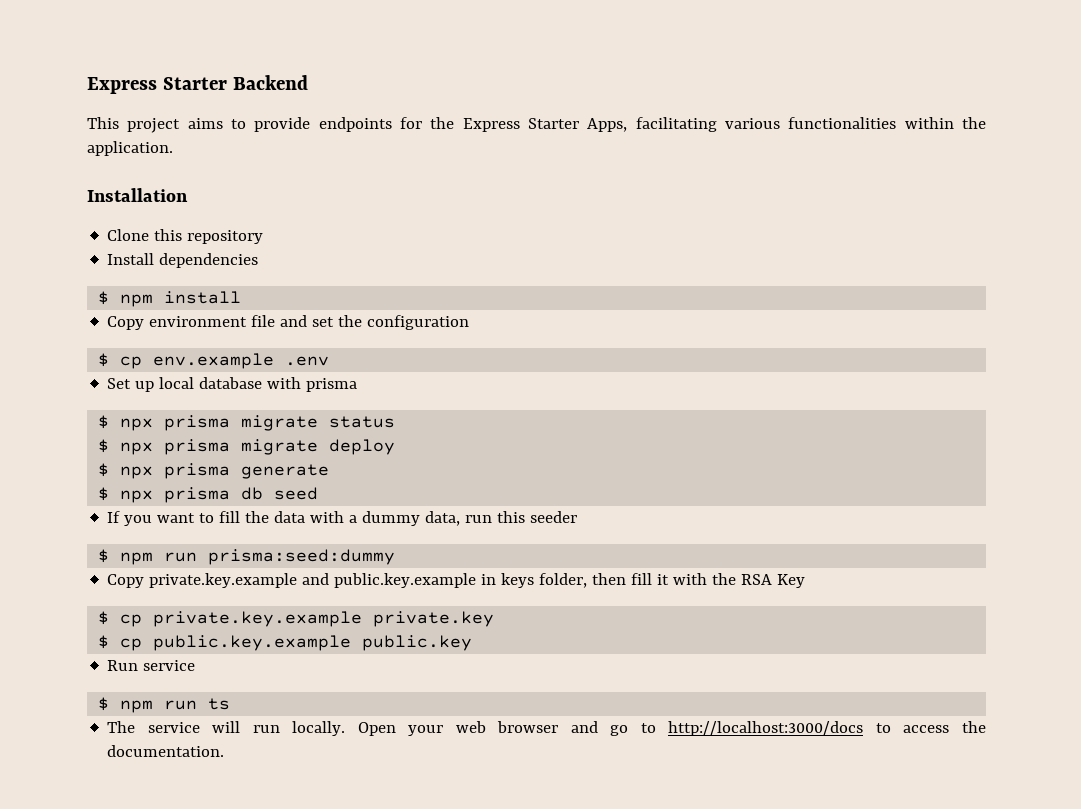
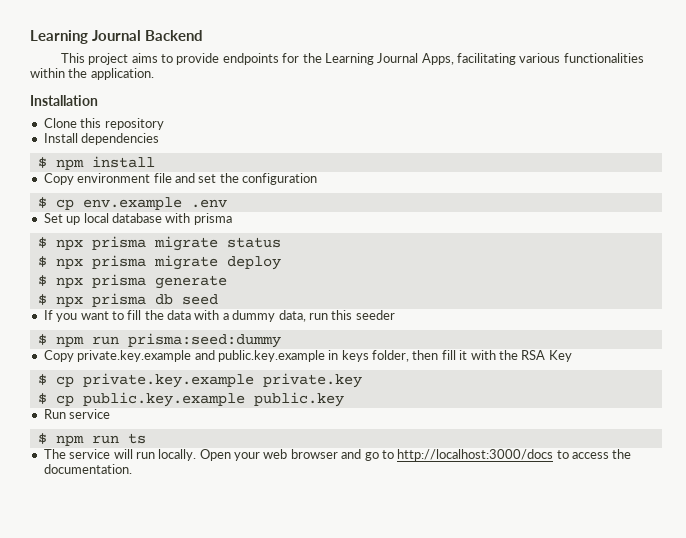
[87,77,227,94] Express Starter -> [30,30,141,44] Learning Journal
[462,118,579,132] Express Starter -> [324,53,419,65] Learning Journal

